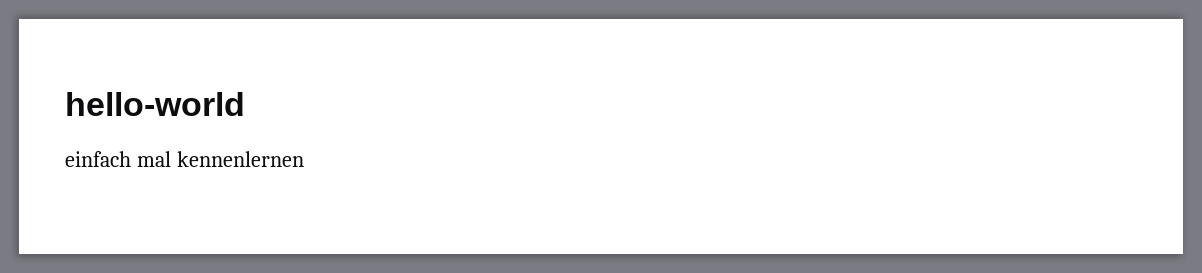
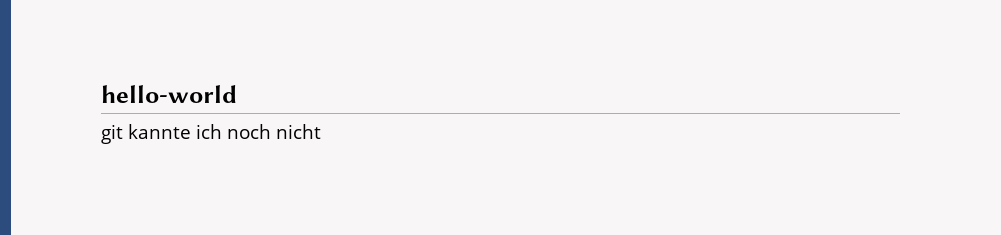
[65,151,304,167] einfach mal kennenlernen -> [101,124,321,144] git kannte ich noch nicht

